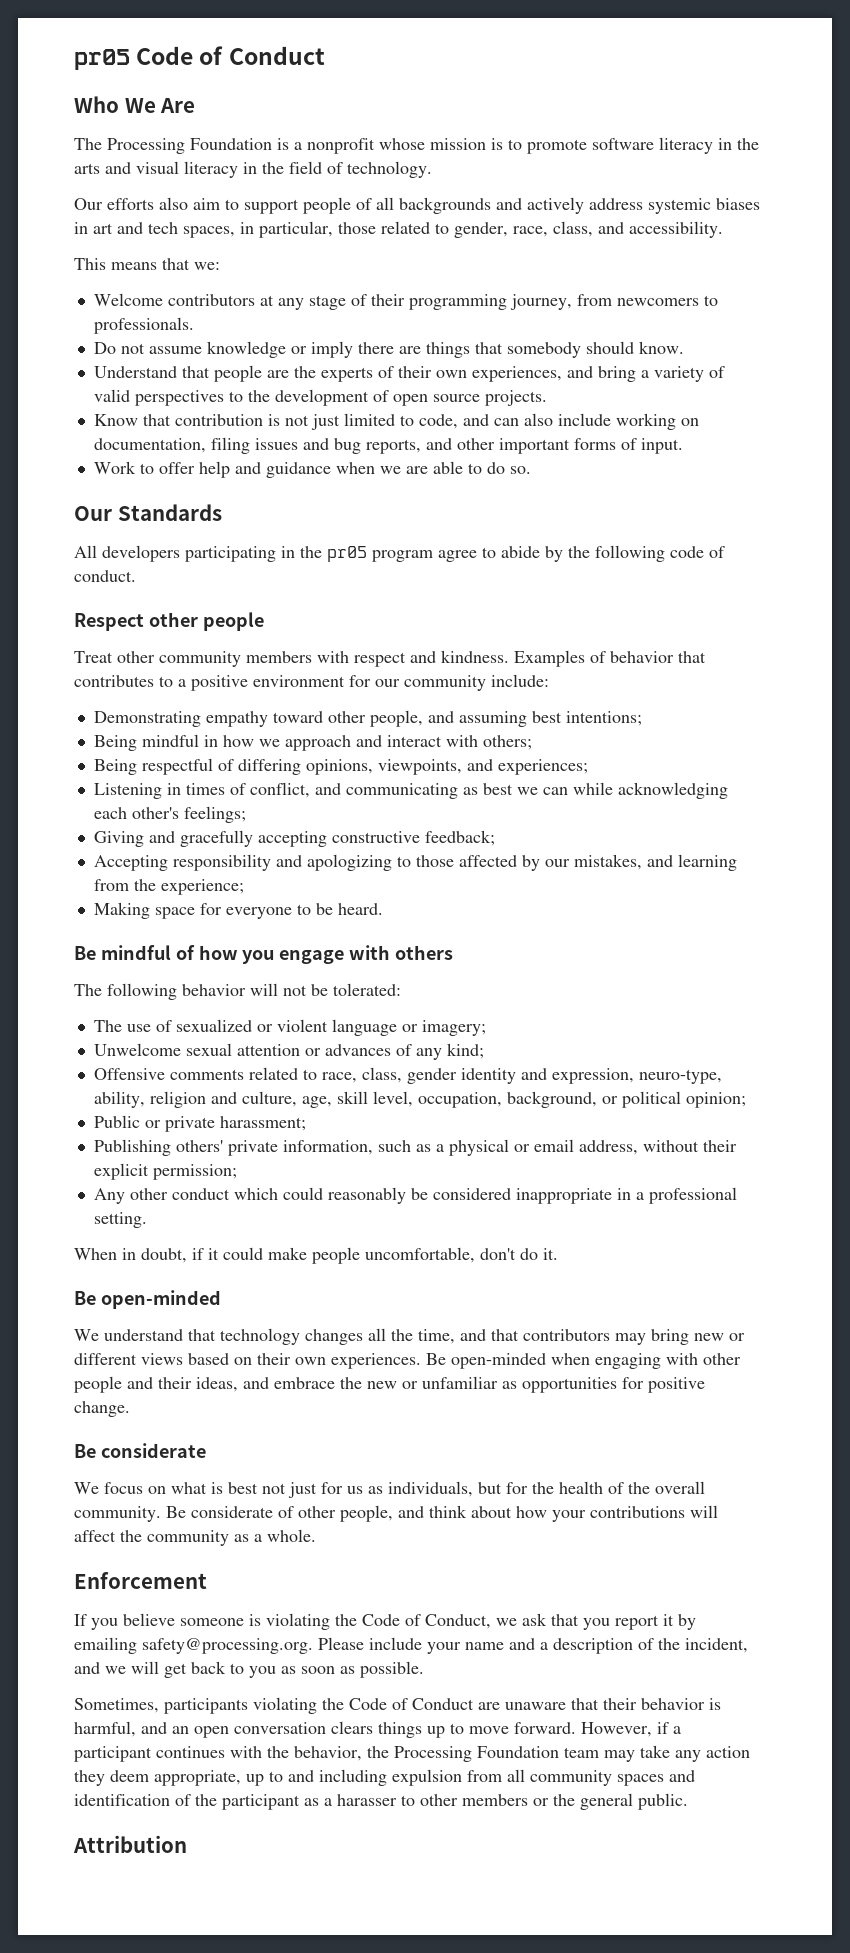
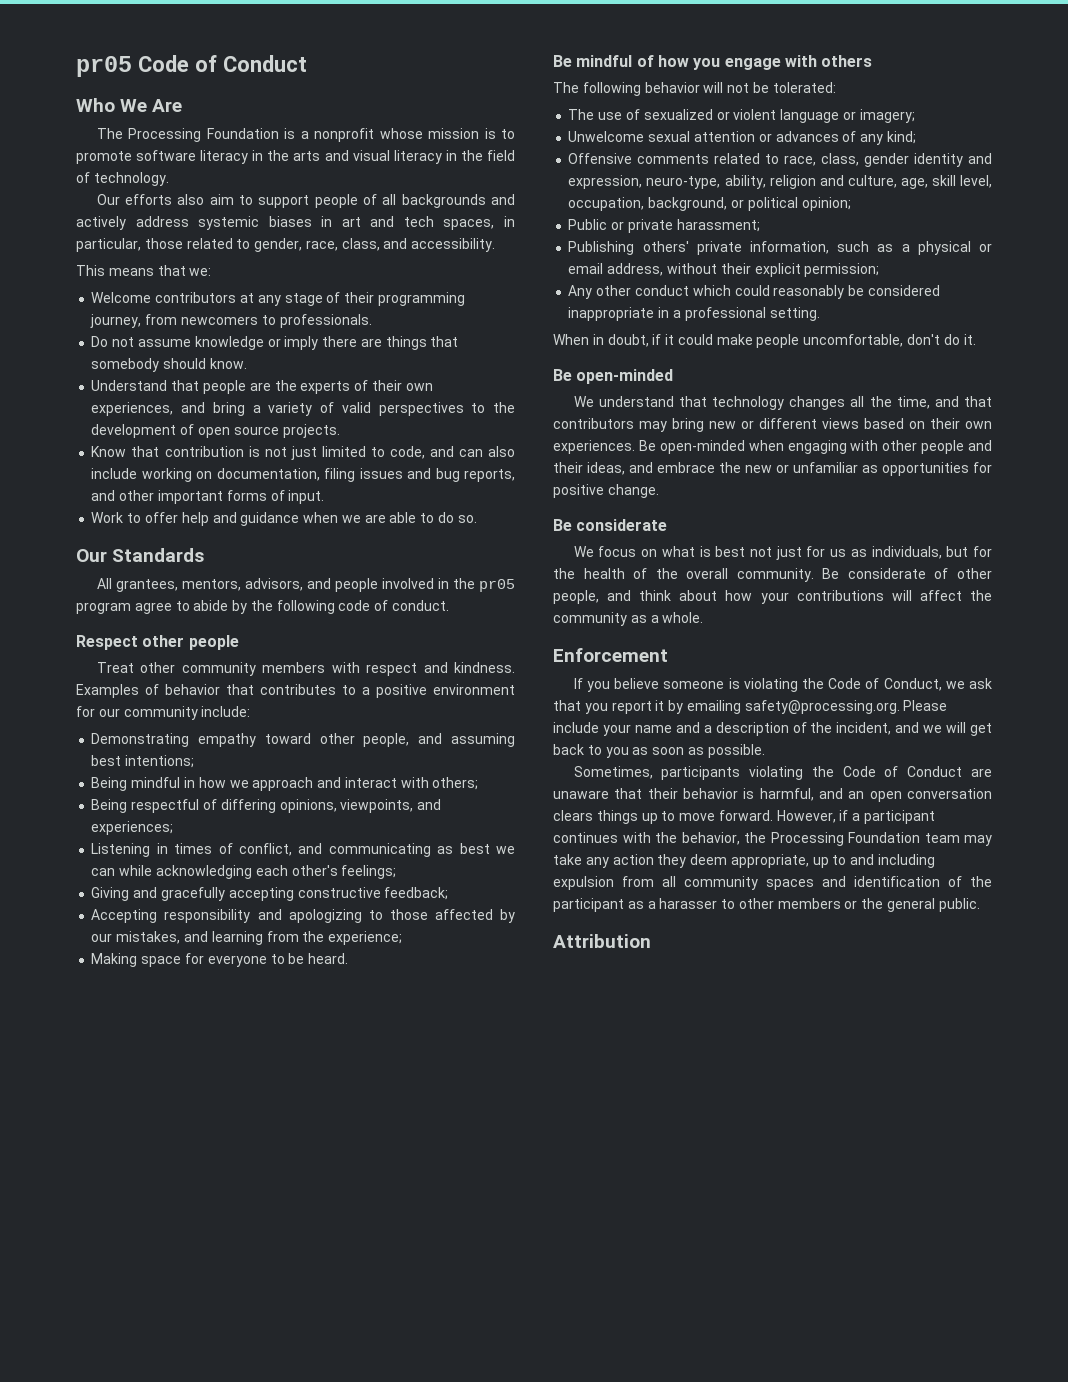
[102,545,276,562] developers participating -> [115,578,434,592] grantees, mentors, advisors, and people involved

